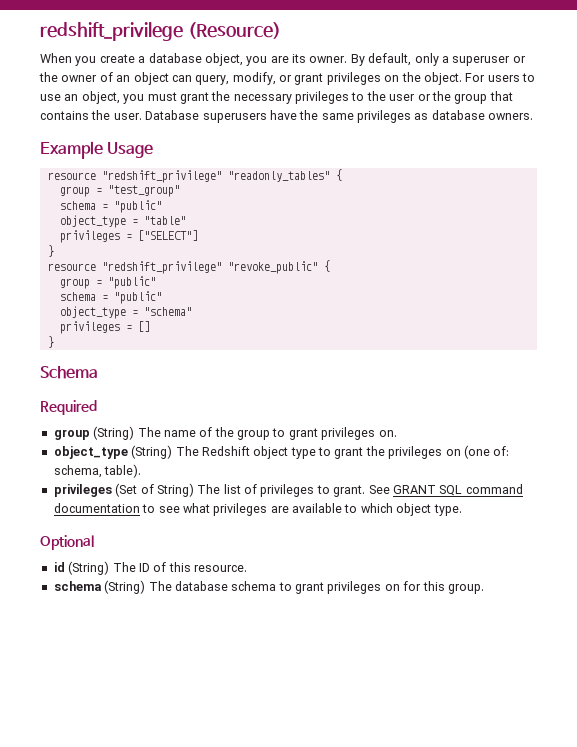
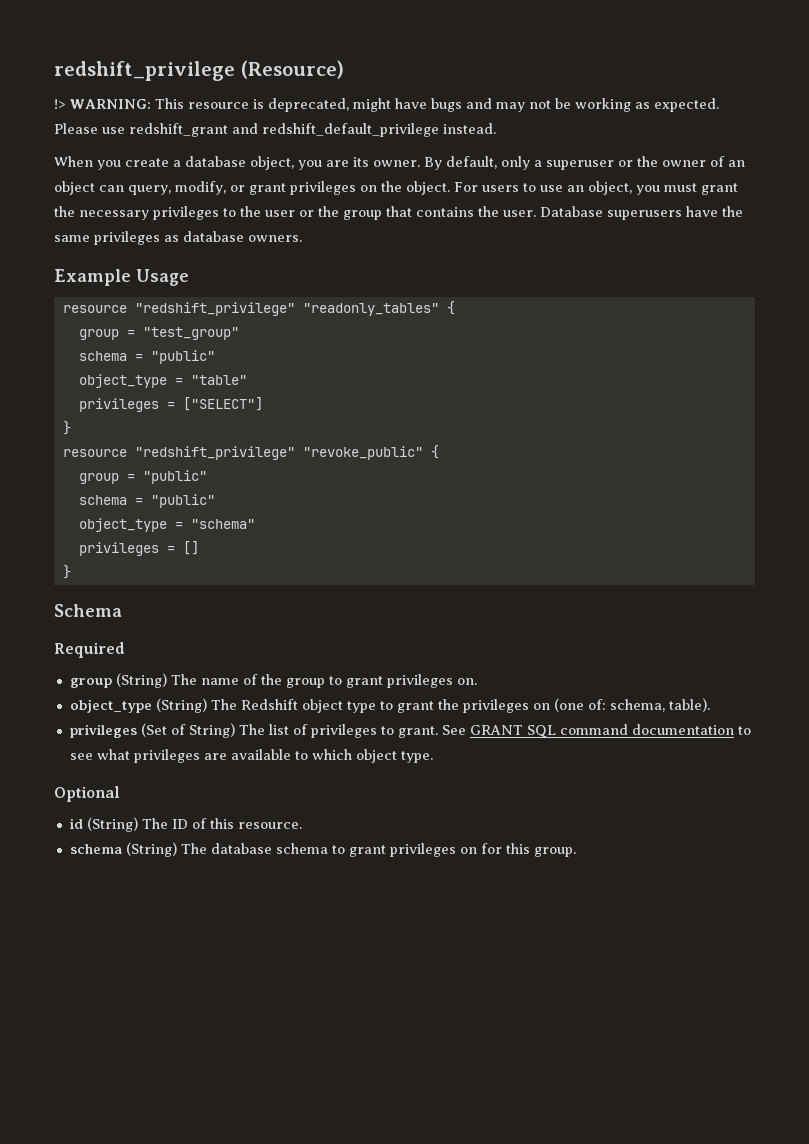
(281, 30) none -> [54,98,719,112] [54,123,496,137] // !> WARNING: This resource is deprecated, might have bugs and may not be working as expected. Please use redshift_grant and redshift_default_privilege instead.

